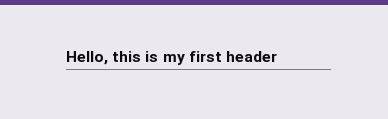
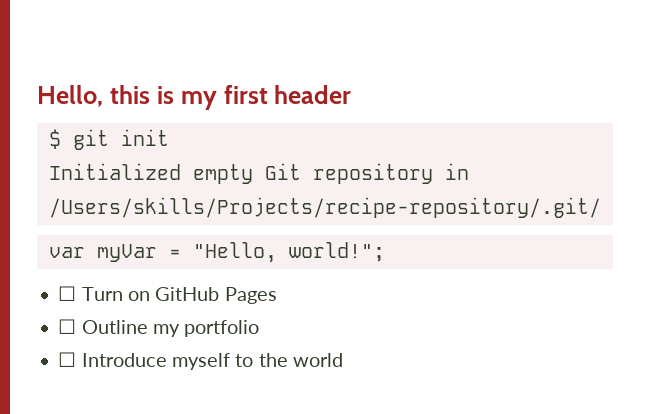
(277, 56) none -> [48,129,169,150] [48,163,469,184] [48,197,601,218] [48,242,385,263] [58,286,277,304] [58,319,260,337] [58,352,343,370] // $ git init // Initialized empty Git repository in /Users/skills/Projects/recipe-repository/.git/ // var myVar = "Hello, world!"; // ☐ Turn on GitHub Pages // ☐ Outline my portfolio // ☐ Introduce myself to the world

